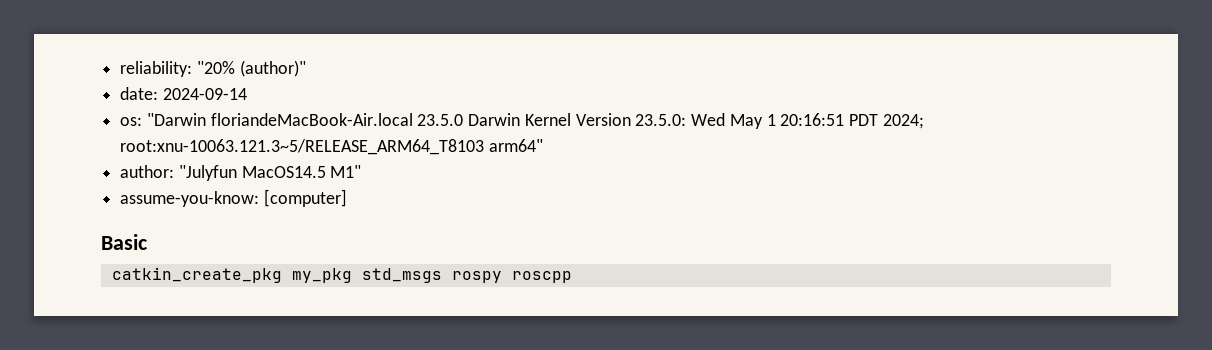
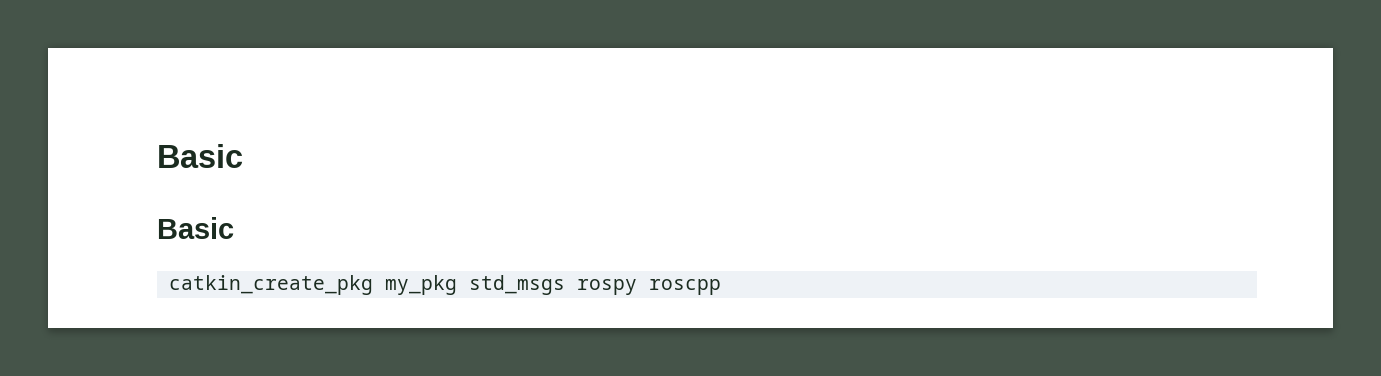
[120,60,306,77] [120,87,247,100] [120,113,924,129] [120,139,543,155] [120,165,362,181] [120,189,347,207] reliability: "20% (author)" // date: 2024-09-14 // os: "Darwin floriandeMacBook-Air.local 23.5.0 Darwin Kernel Version 23.5.0: Wed May 1 20:16:51 PDT 2024; root:xnu-10063.121.3~5/RELEASE_ARM64_T8103 arm64" // author: "Julyfun MacOS14.5 M1" // assume-you-know: [computer] -> [157,144,243,168] Basic

